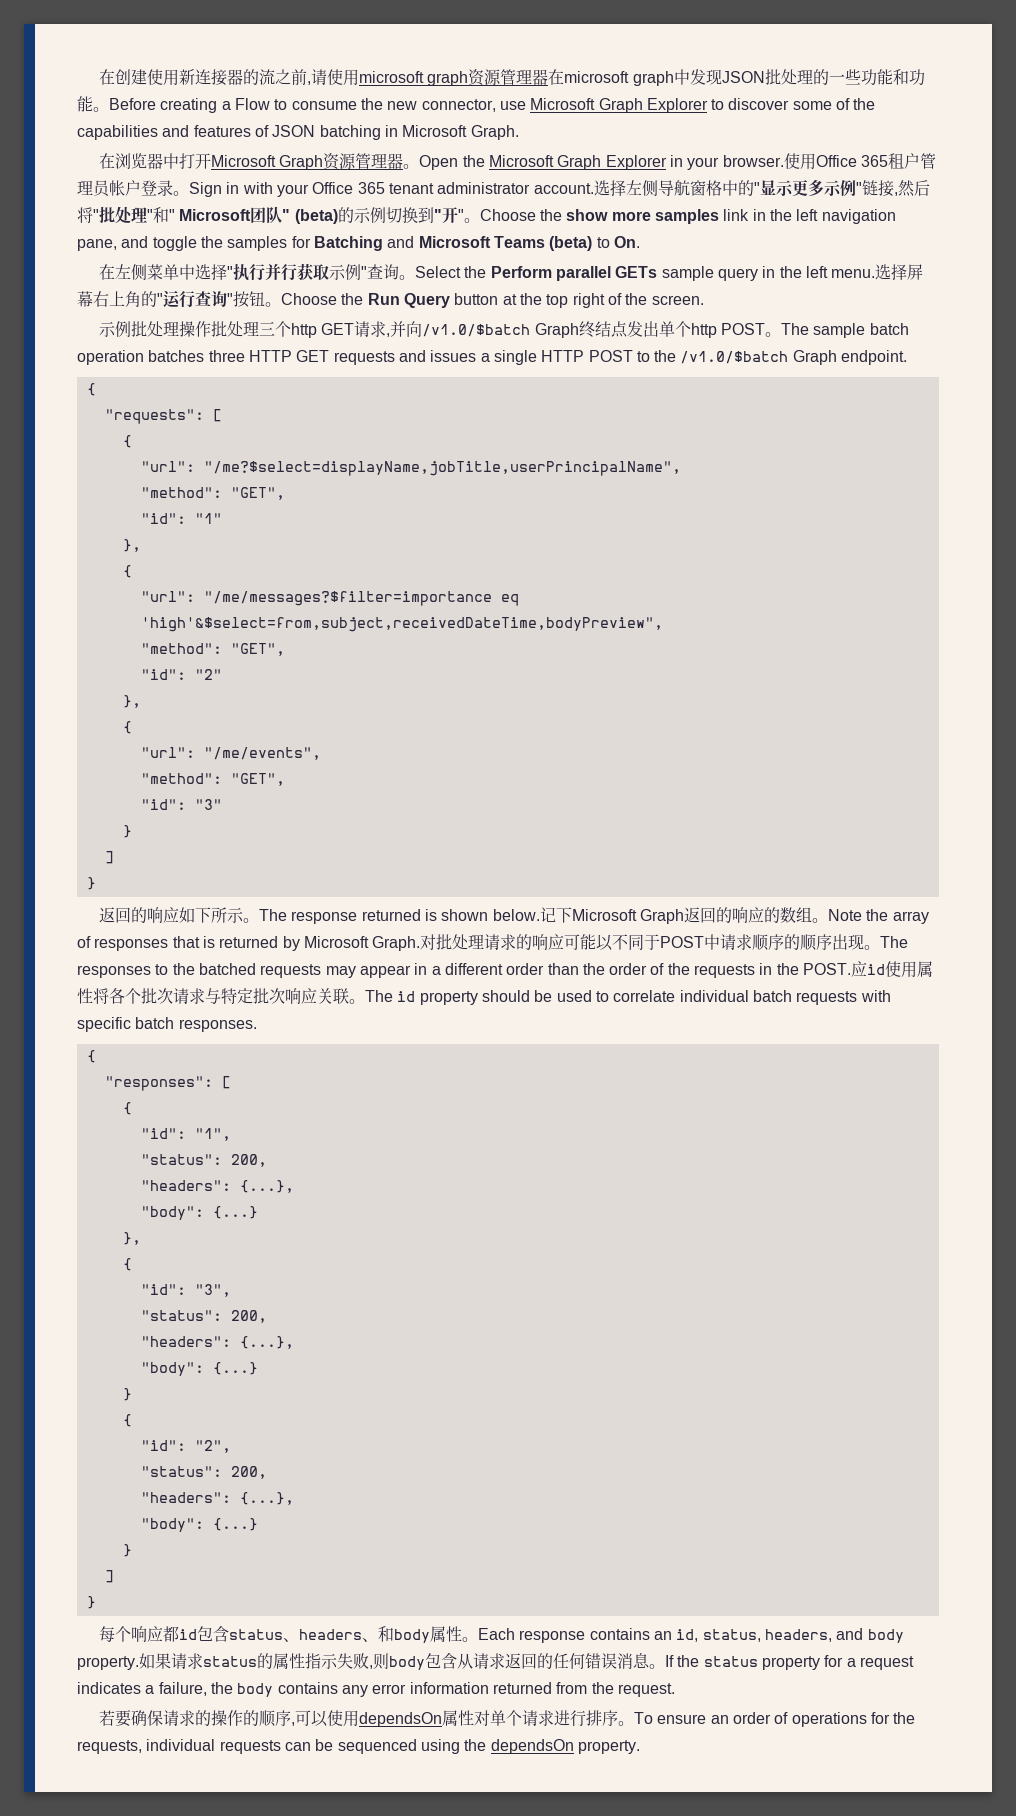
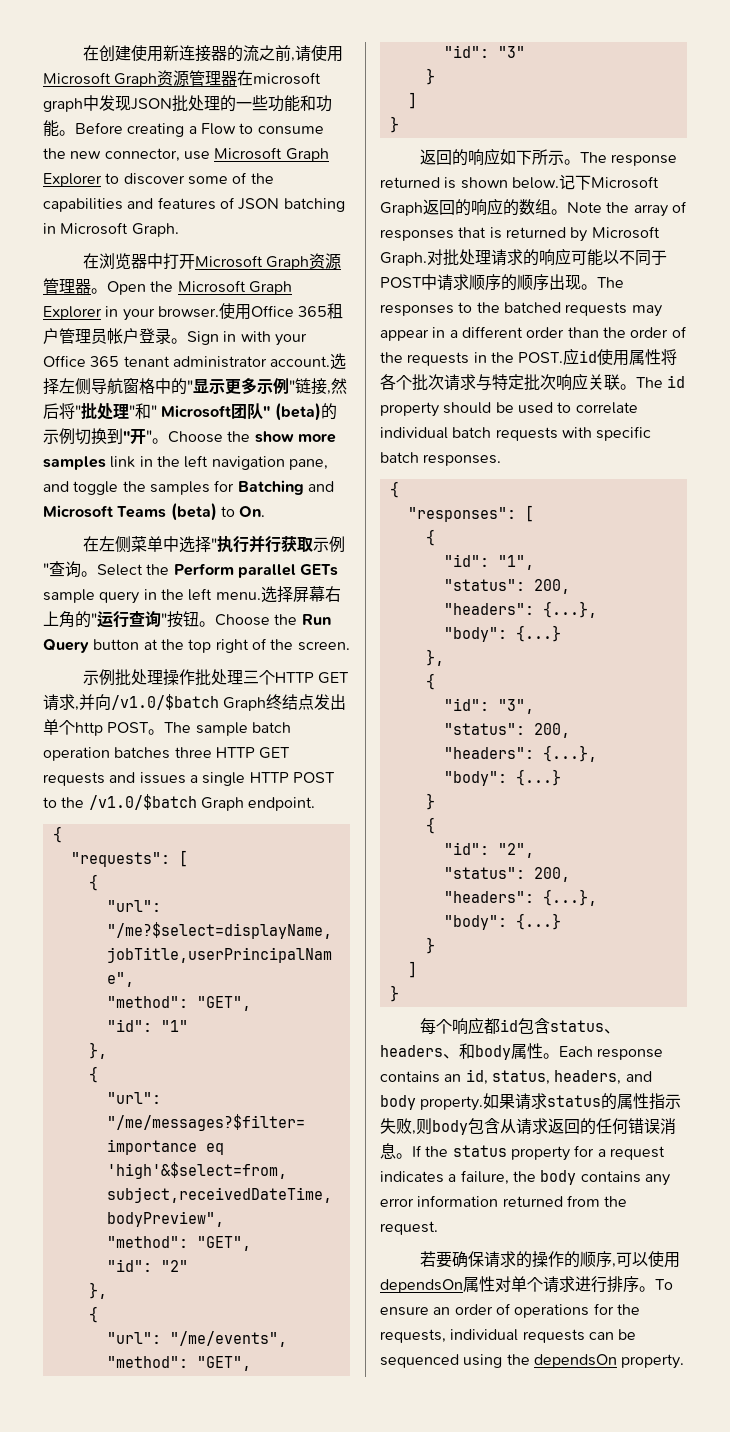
[358,71,469,86] microsoft graph -> [43,72,158,87] Microsoft Graph
[290,323,317,338] http -> [274,672,314,683] HTTP

